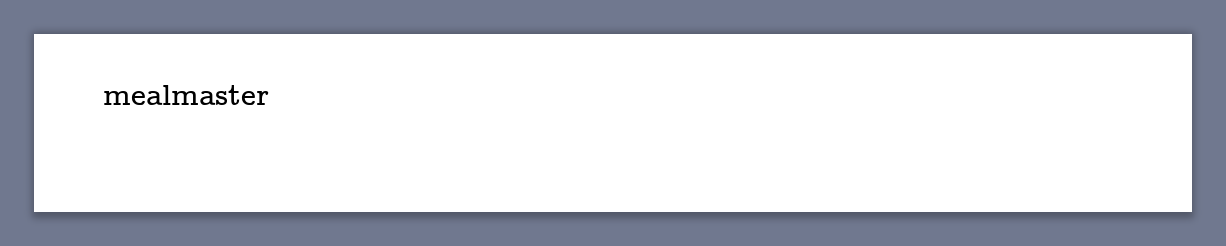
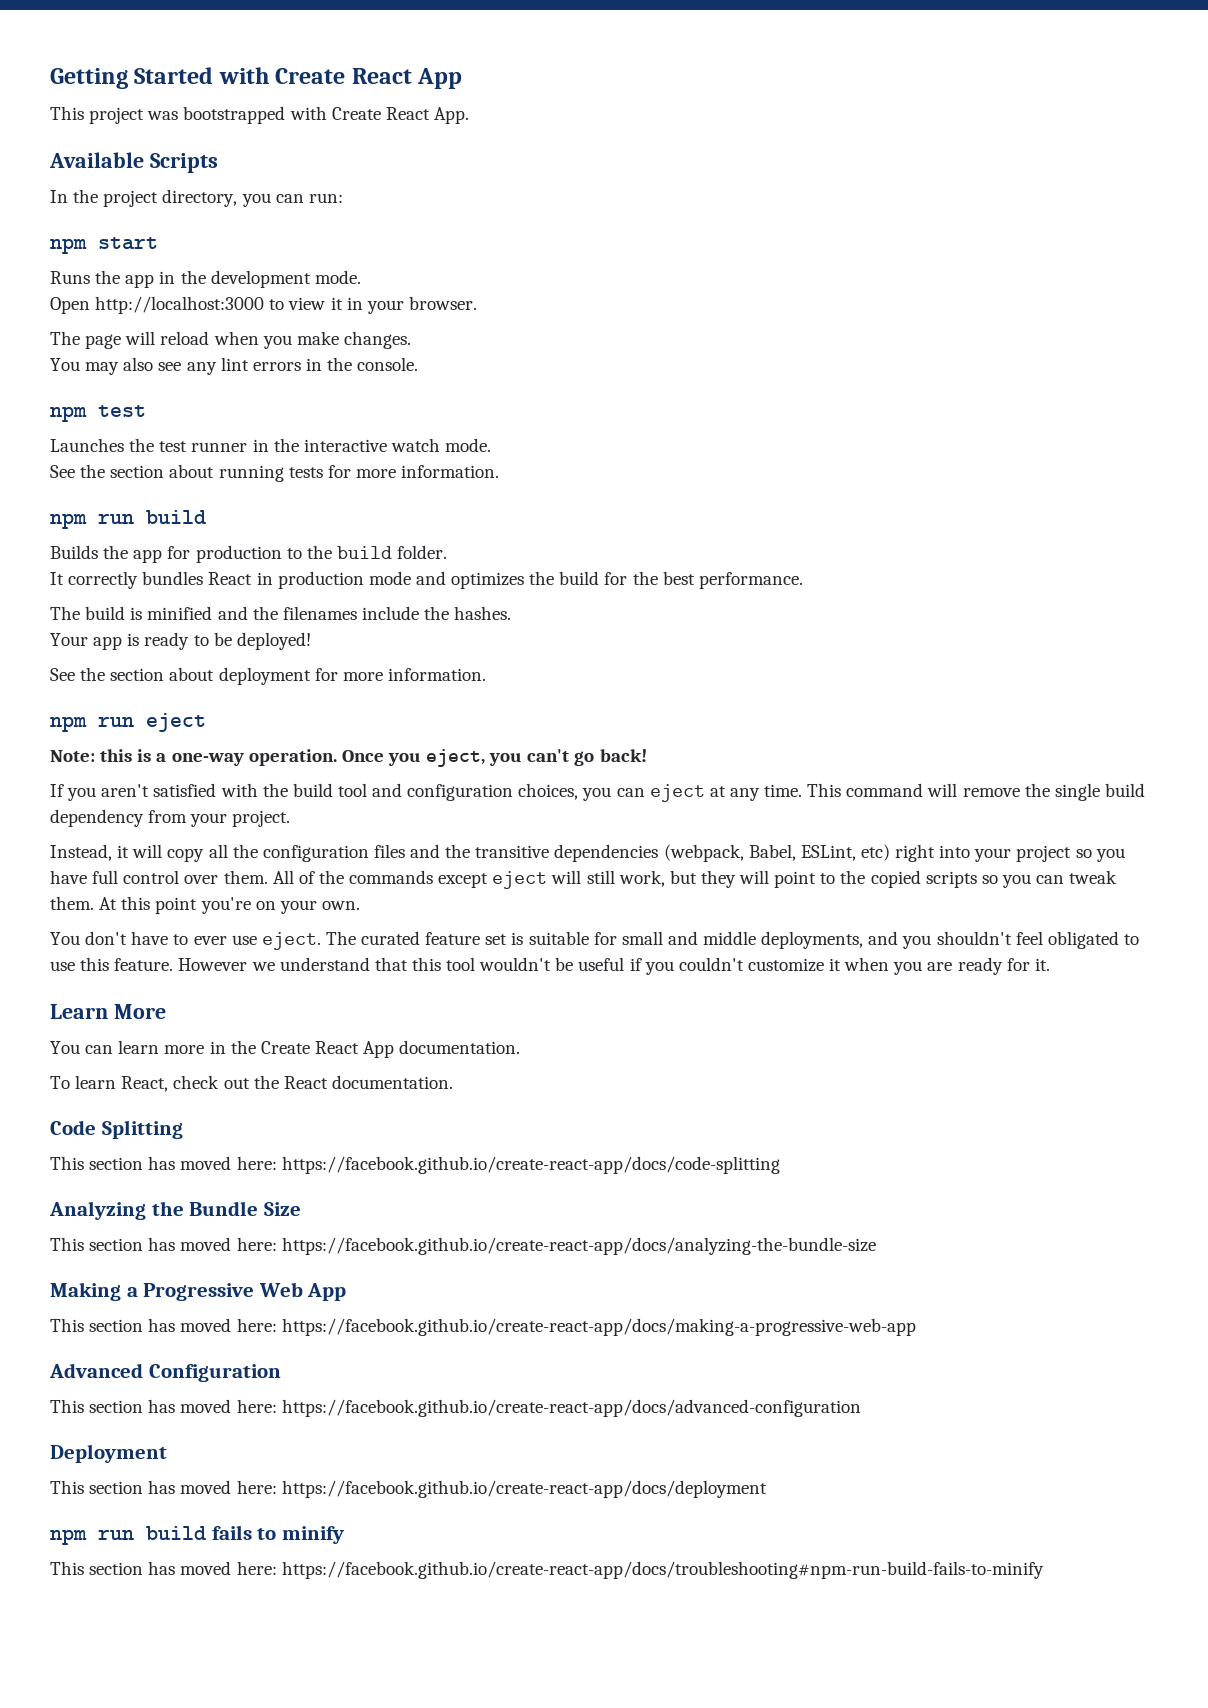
[103,85,269,105] mealmaster -> [50,67,463,89] [50,106,469,124] [49,152,218,173] [50,189,343,207] [50,237,158,254] [50,270,361,288] [50,296,477,314] [50,331,411,349] [50,357,419,375] [50,405,146,422] [50,438,492,452] [50,464,500,482] [50,510,206,529] [50,545,448,563] [50,571,803,589] [50,606,512,620] [50,632,311,650] [50,667,486,685] [50,713,206,732] [50,749,647,767] [50,783,1145,802] [50,809,291,827] [50,844,1125,862] [50,870,1118,889] [50,896,360,914] [50,931,1139,950] [50,957,1050,975] [50,1004,166,1019] [50,1040,521,1058] [50,1075,453,1092] [50,1120,183,1139] [50,1156,780,1174] [49,1201,301,1220] [50,1237,876,1255] [50,1282,347,1301] [50,1318,916,1336] [49,1363,281,1382] [50,1399,861,1417] [50,1444,167,1463] [50,1480,767,1498] [50,1525,344,1545] [50,1561,1044,1579] Getting Started with Create React App // This project was bootstrapped with Create React App. // Available Scripts // In the project directory, you can run: // npm start // Runs the app in the development mode. // Open http://localhost:3000 to view it in your browser. // The page will reload when you make changes. // You may also see any lint errors in the console. // npm test // Launches the test runner in the interactive watch mode. // See the section about running tests for more information. // npm run build // Builds the app for production to the build folder. // It correctly bundles React in production mode and optimizes the build for the best performance. // The build is minified and the filenames include the hashes. // Your app is ready to be deployed! // See the section about deployment for more information. // npm run eject // Note: this is a one-way operation. Once you eject, you can't go back! // If you aren't satisfied with the build tool and configuration choices, you can eject at any time. This command will remove the single build dependency from your project. // Instead, it will copy all the configuration files and the transitive dependencies (webpack, Babel, ESLint, etc) right into your project so you have full control over them. All of the commands except eject will still work, but they will point to the copied scripts so you can tweak them. At this point you're on your own. // You don't have to ever use eject. The curated feature set is suitable for small and middle deployments, and you shouldn't feel obligated to use this feature. However we understand that this tool wouldn't be useful if you couldn't customize it when you are ready for it. // Learn More // You can learn more in the Create React App documentation. // To learn React, check out the React documentation. // Code Splitting // This section has moved here: https://facebook.github.io/create-react-app/docs/code-splitting // Analyzing the Bundle Size // This section has moved here: https://facebook.github.io/create-react-app/docs/analyzing-the-bundle-size // Making a Progressive Web App // This section has moved here: https://facebook.github.io/create-react-app/docs/making-a-progressive-web-app // Advanced Configuration // This section has moved here: https://facebook.github.io/create-react-app/docs/advanced-configuration // Deployment // This section has moved here: https://facebook.github.io/create-react-app/docs/deployment // npm run build fails to minify // This section has moved here: https://facebook.github.io/create-react-app/docs/troubleshooting#npm-run-build-fails-to-minify

